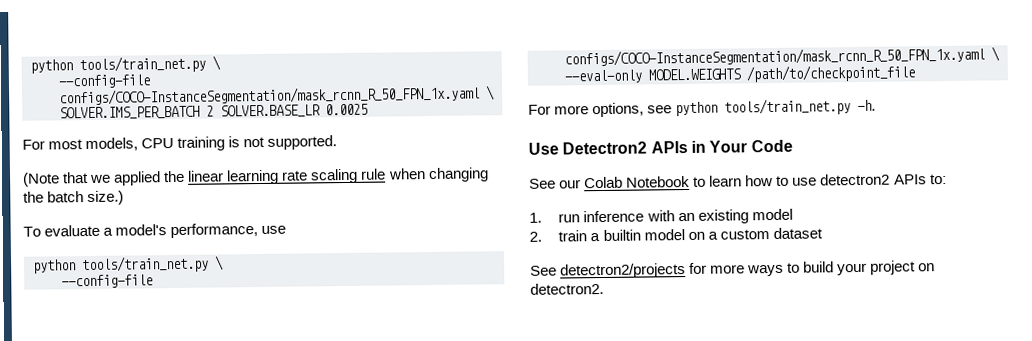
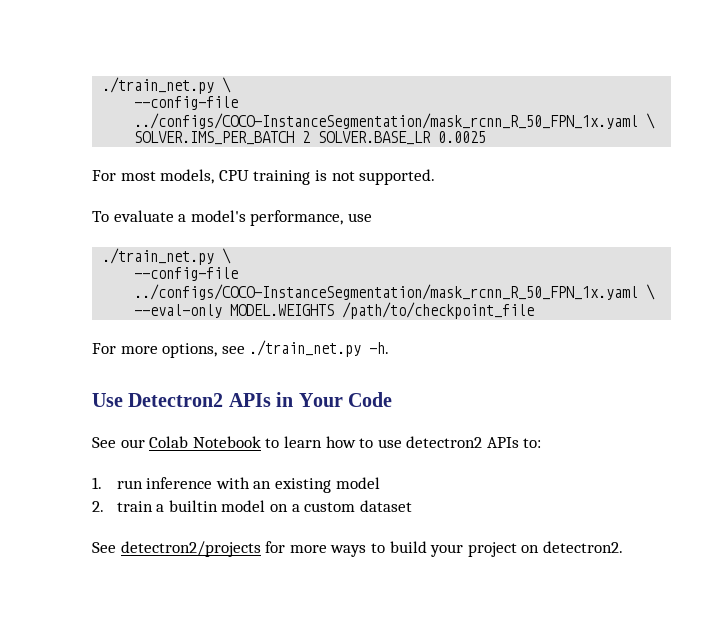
[30,55,221,74] [58,74,480,106] python tools/train_net.py \ // --config-file configs/COCO-InstanceSegmentation/mask_rcnn_R_50_FPN_1x.yaml -> [102,77,232,94] [134,96,239,110] [134,113,639,129] ./train_net.py \ // --config-file ../configs/COCO-InstanceSegmentation/mask_rcnn_R_50_FPN_1x.yaml
[22,167,489,187] [23,190,125,206] // (Note that we applied the linear learning rate scaling rule when changing the batch size.) -> (436, 177) none
[33,255,224,274] [61,274,153,289] [564,46,985,67] python tools/train_net.py \ // --config-file configs/COCO-InstanceSegmentation/mask_rcnn_R_50_FPN_1x.yaml -> [102,248,232,265] [134,267,239,281] [134,284,639,300] ./train_net.py \ // --config-file ../configs/COCO-InstanceSegmentation/mask_rcnn_R_50_FPN_1x.yaml
[675,98,852,117] python tools/train_net.py -> [249,340,362,357] ./train_net.py

